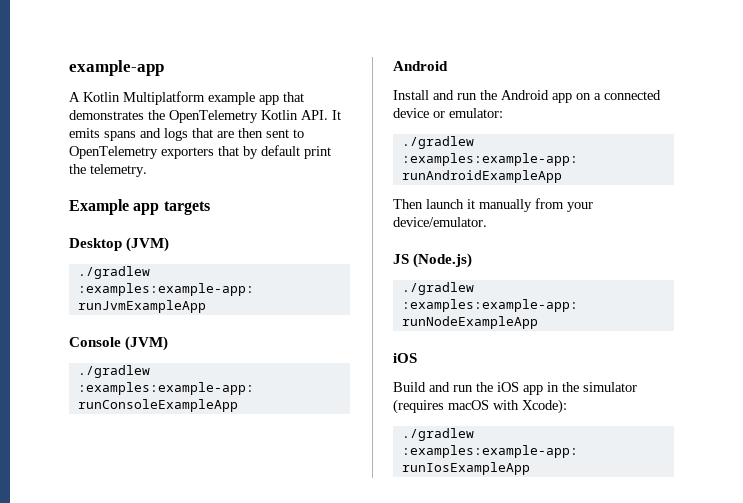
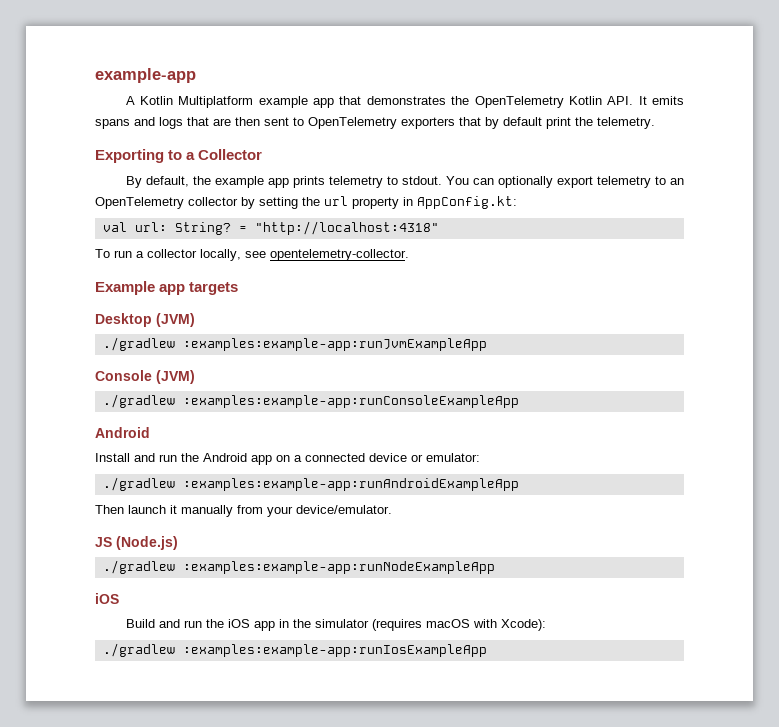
(147, 170) none -> [95,149,263,163] [125,176,684,188] [95,196,517,209] [102,221,439,235] [95,249,409,261] // Exporting to a Collector // By default, the example app prints telemetry to stdout. You can optionally export telemetry to an OpenTelemetry collector by setting the url property in AppConfig.kt: // val url: String? = "http://localhost:4318" // To run a collector locally, see opentelemetry-collector.

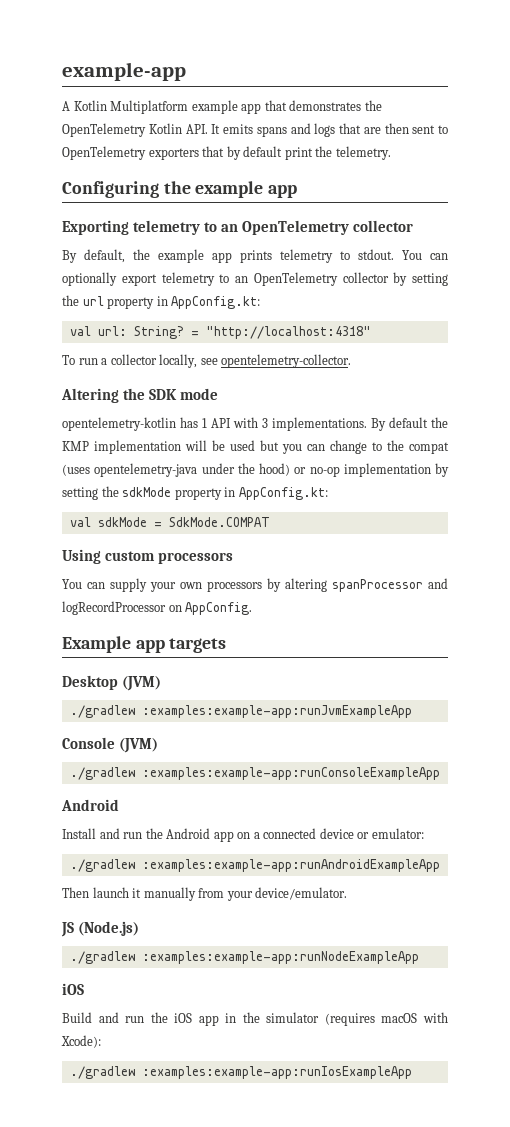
[95,149,263,163] Exporting to a Collector -> [62,181,298,198] [62,220,414,235] Configuring the example app // Exporting telemetry to an OpenTelemetry collector
(409, 255) none -> [61,388,219,403] [62,417,448,431] [62,440,449,454] [62,463,449,477] [62,486,328,500] [69,517,270,527] [62,549,234,564] [62,578,448,592] [62,601,253,615] // Altering the SDK mode // opentelemetry-kotlin has 1 API with 3 implementations. By default the KMP implementation will be used but you can change to the compat (uses opentelemetry-java under the hood) or no-op implementation by setting the sdkMode property in AppConfig.kt: // val sdkMode = SdkMode.COMPAT // Using custom processors // You can supply your own processors by altering spanProcessor and logRecordProcessor on AppConfig.

